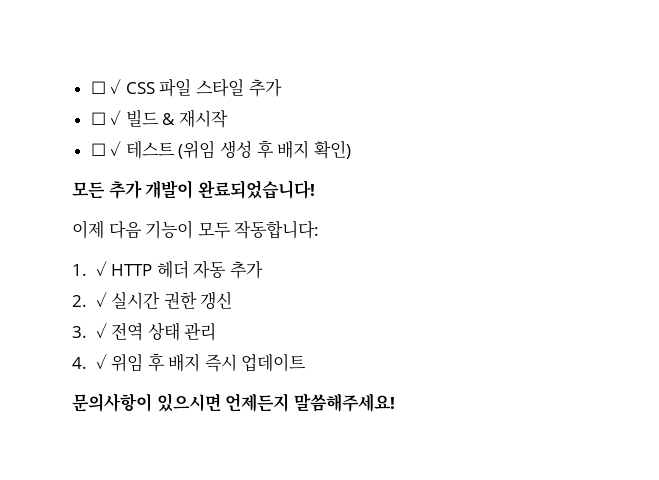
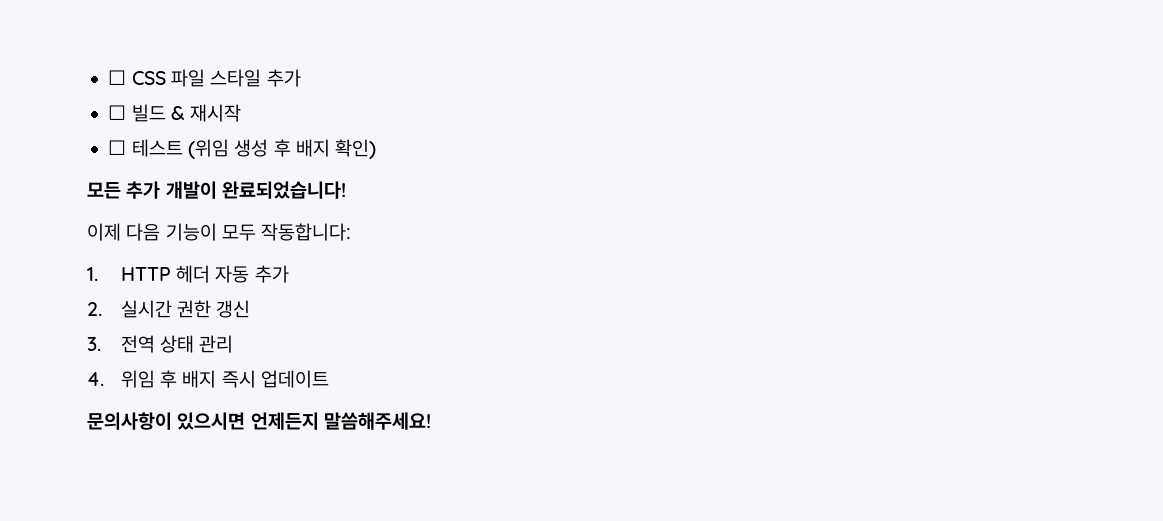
[90,79,122,94] ☐ ✓ -> [108,70,127,85] ☐
[110,110,122,125] ✓ -> (127, 112) none
[110,141,122,156] ✓ -> (127, 147) none
[95,261,107,276] ✓ -> (98, 274) none
[95,292,107,307] ✓ -> (102, 309) none
[95,323,107,338] ✓ -> (101, 344) none
[95,354,107,369] ✓ -> (104, 379) none

